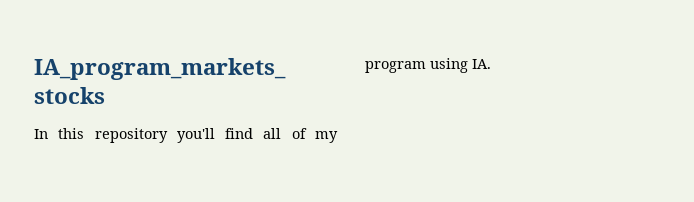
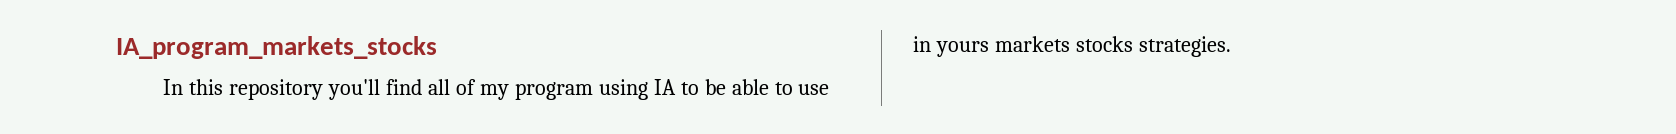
[472,59,491,69] IA. -> [653,79,830,95] [913,36,1231,57] IA to be able to use in yours markets stocks strategies.

